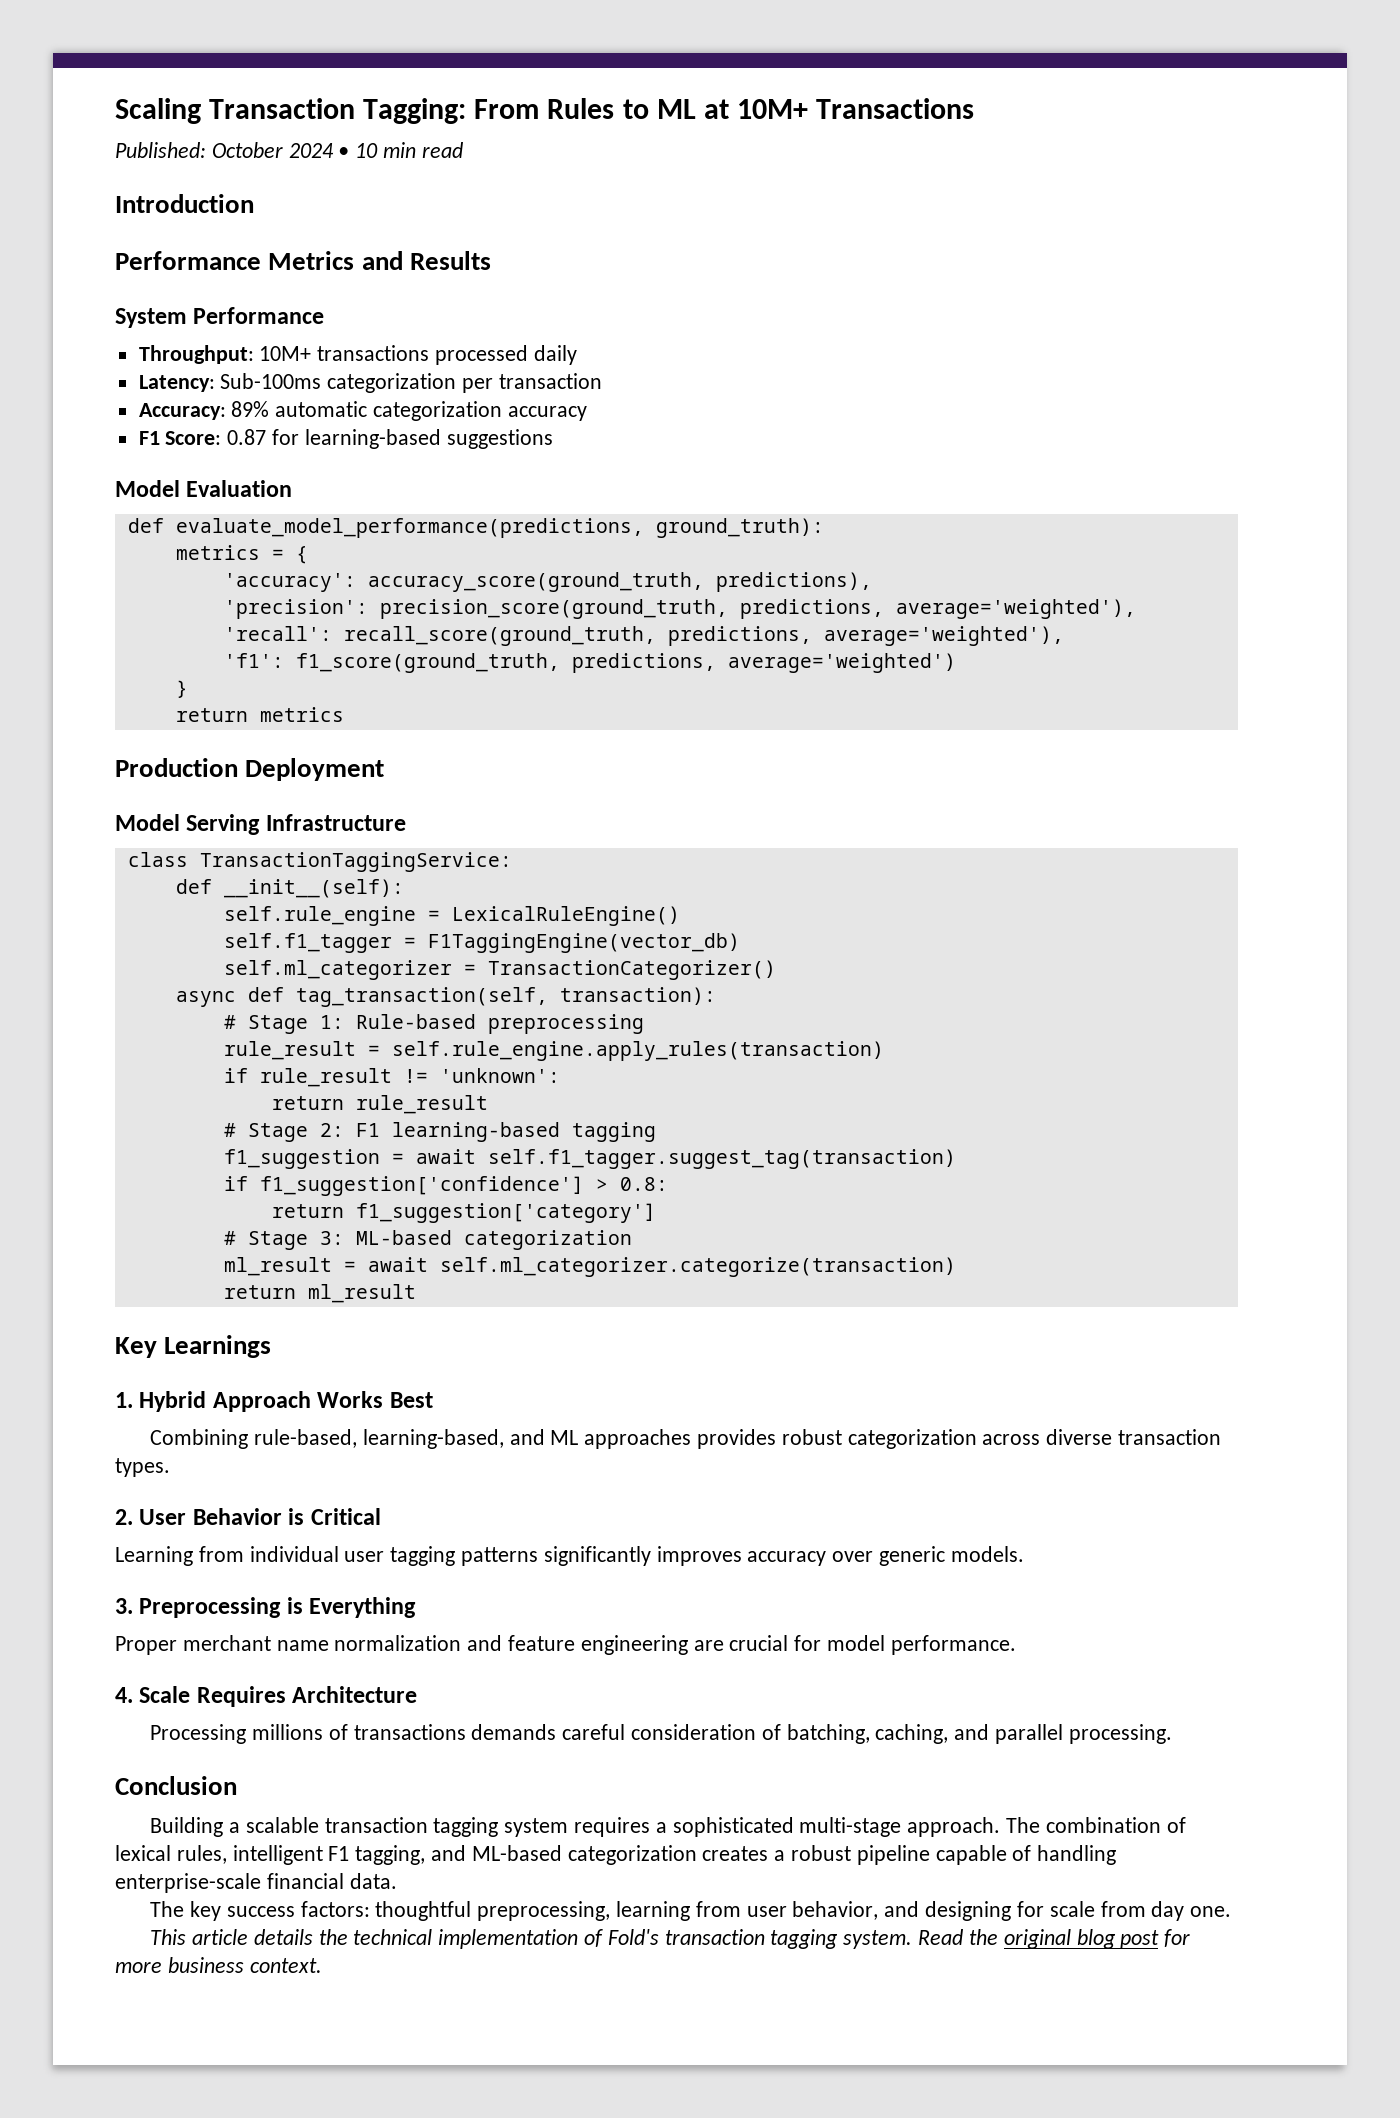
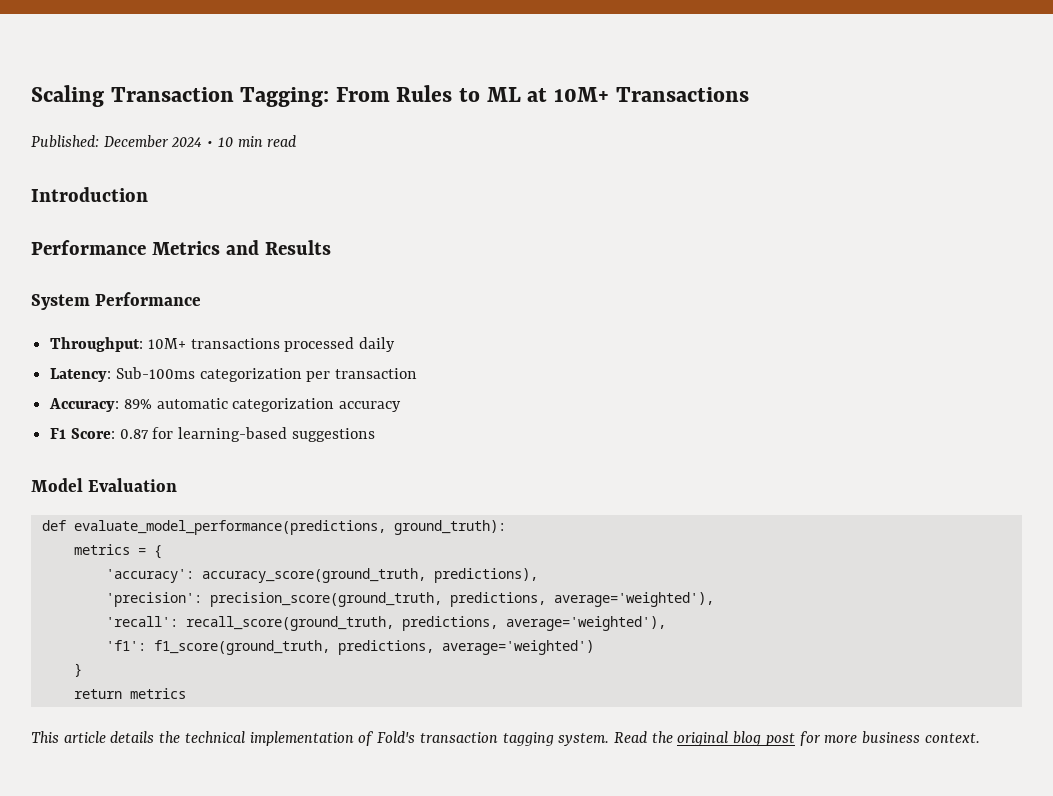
[211,142,283,158] October -> [103,135,169,148] December
[115,758,385,781] [115,814,406,835] [127,852,512,872] [175,879,404,898] [223,906,680,926] [223,933,740,953] [223,960,776,980] [175,987,716,1007] [223,1014,644,1034] [223,1041,884,1061] [223,1068,560,1087] [271,1095,488,1114] [223,1122,656,1142] [223,1149,956,1169] [223,1176,668,1196] [271,1203,656,1223] [223,1230,632,1250] [223,1257,956,1277] [223,1284,416,1303] [115,1335,272,1358] [115,1391,433,1412] [150,1429,1222,1449] [115,1458,170,1477] [115,1508,381,1525] [115,1546,1024,1566] [115,1597,417,1618] [115,1635,1016,1655] [115,1686,418,1707] [150,1724,1172,1744] [115,1776,237,1795] [150,1817,1186,1837] [115,1845,1117,1865] [115,1873,397,1893] [150,1901,1232,1921] // Production Deployment // Model Serving Infrastructure // class TransactionTaggingService: // def __init__(self): // self.rule_engine = LexicalRuleEngine() // self.f1_tagger = F1TaggingEngine(vector_db) // self.ml_categorizer = TransactionCategorizer() // async def tag_transaction(self, transaction): // # Stage 1: Rule-based preprocessing // rule_result = self.rule_engine.apply_rules(transaction) // if rule_result != 'unknown': // return rule_result // # Stage 2: F1 learning-based tagging // f1_suggestion = await self.f1_tagger.suggest_tag(transaction) // if f1_suggestion['confidence'] > 0.8: // return f1_suggestion['category'] // # Stage 3: ML-based categorization // ml_result = await self.ml_categorizer.categorize(transaction) // return ml_result // Key Learnings // 1. Hybrid Approach Works Best // Combining rule-based, learning-based, and ML approaches provides robust categorization across diverse transaction types. // 2. User Behavior is Critical // Learning from individual user tagging patterns significantly improves accuracy over generic models. // 3. Preprocessing is Everything // Proper merchant name normalization and feature engineering are crucial for model performance. // 4. Scale Requires Architecture // Processing millions of transactions demands careful consideration of batching, caching, and parallel processing. // Conclusion // Building a scalable transaction tagging system requires a sophisticated multi-stage approach. The combination of lexical rules, intelligent F1 tagging, and ML-based categorization creates a robust pipeline capable of handling enterprise-scale financial data. // The key success factors: thoughtful preprocessing, learning from user behavior, and designing for scale from day one. -> (186, 693) none

